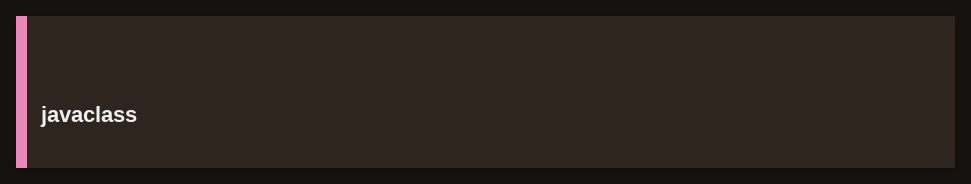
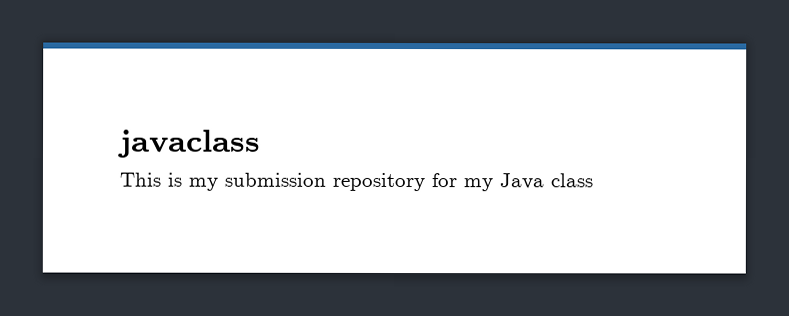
(137, 116) none -> [119,172,593,192] // This is my submission repository for my Java class

